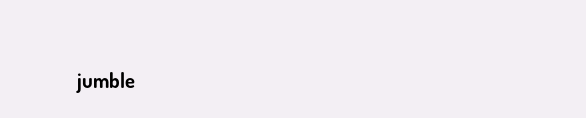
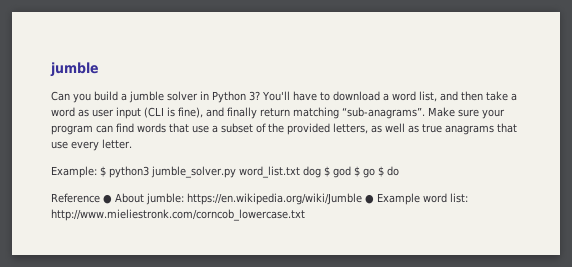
[76,72,135,93] jumble -> [50,62,99,77] [51,91,517,103] [51,107,505,119] [51,123,517,135] [51,139,132,151] [51,166,399,178] [51,193,468,205] [51,209,305,221] jumble // Can you build a jumble solver in Python 3? You'll have to download a word list, and then take a word as user input (CLI is fine), and finally return matching “sub-anagrams”. Make sure your program can find words that use a subset of the provided letters, as well as true anagrams that use every letter. // Example: $ python3 jumble_solver.py word_list.txt dog $ god $ go $ do // Reference ● About jumble: https://en.wikipedia.org/wiki/Jumble ● Example word list: http://www.mieliestronk.com/corncob_lowercase.txt

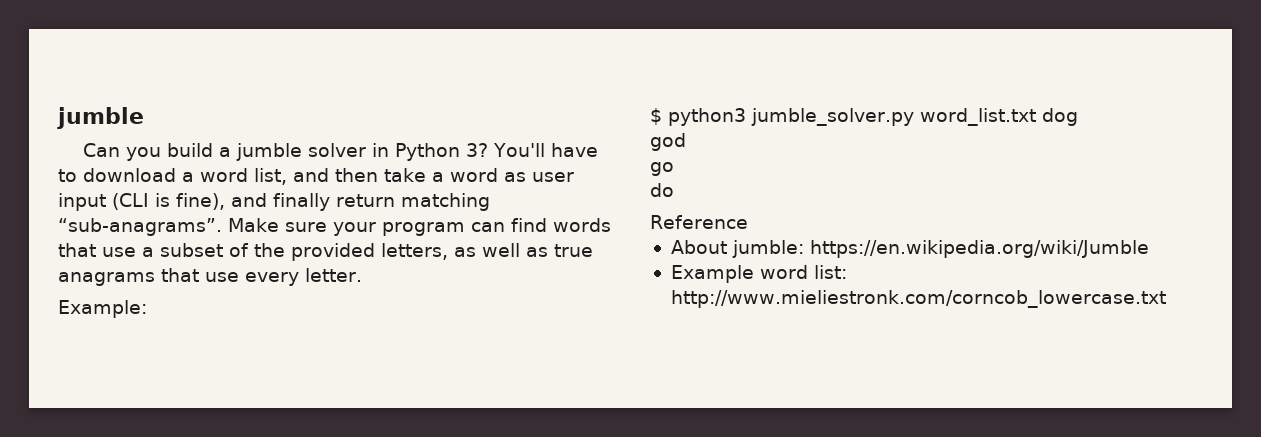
(97, 172) none -> (147, 309) //
[324,166,330,177] $ -> (1078, 117) //
[354,166,360,177] $ -> (686, 142) //
[378,166,384,177] $ -> (674, 169) //
[103,194,112,204] ● -> (748, 222) //
[365,194,374,204] ● -> (1149, 249) //

